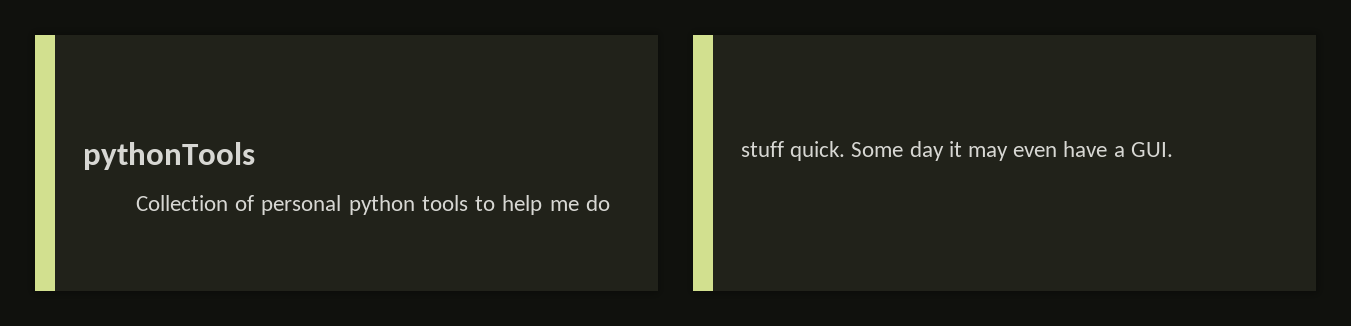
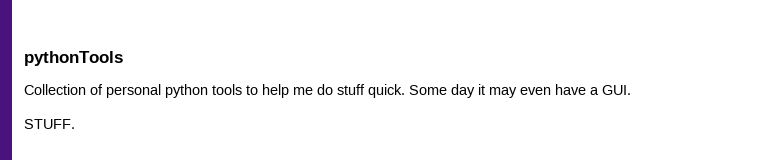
(1173, 149) none -> [24,119,75,129] // STUFF.

